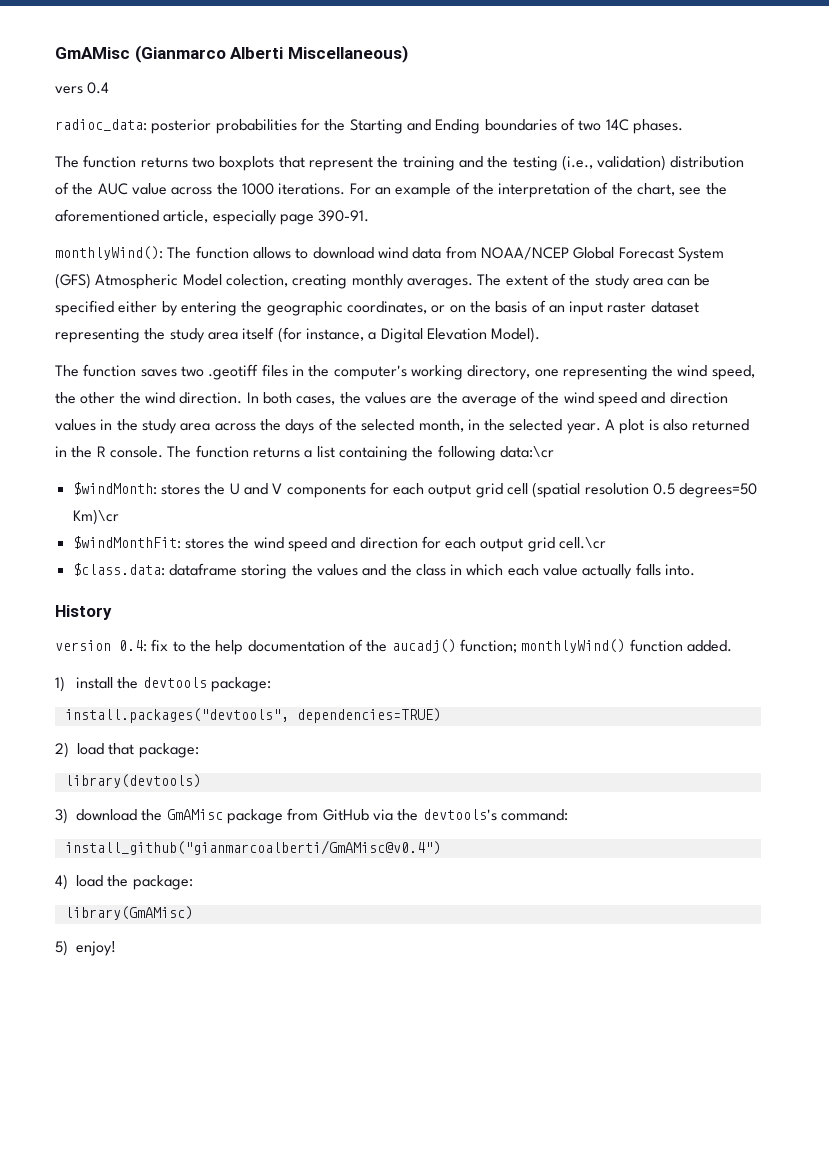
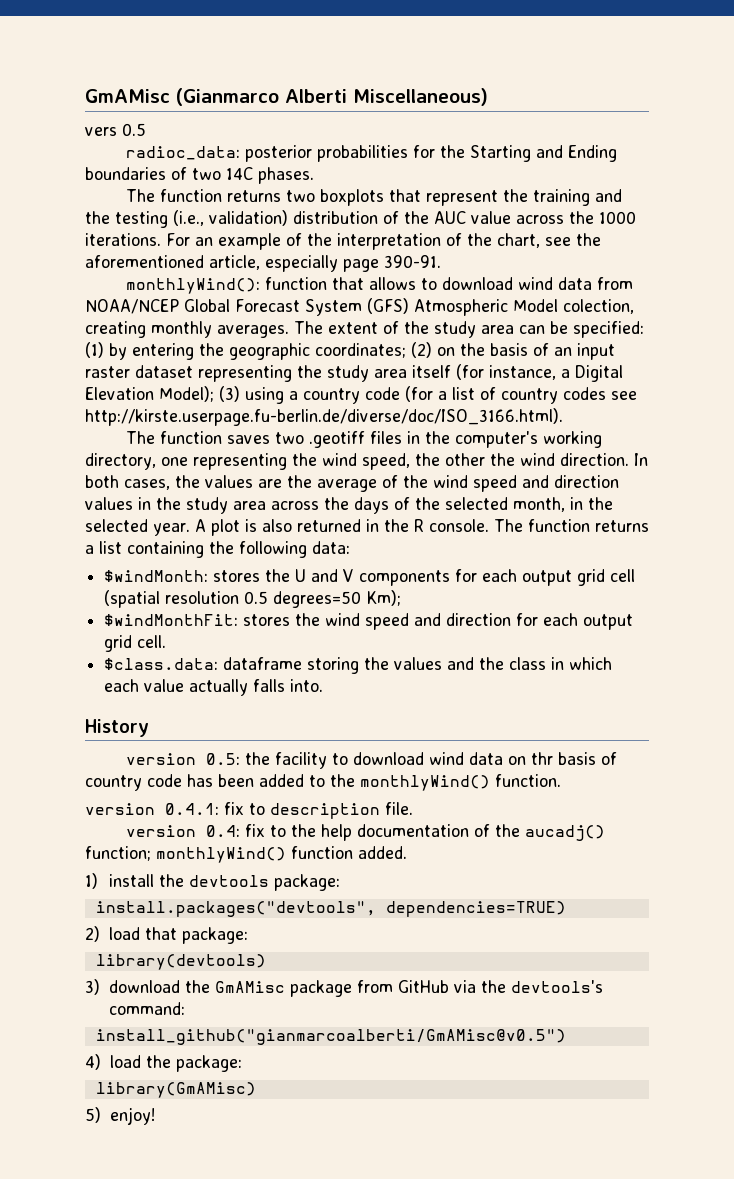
[87,82,110,94] 0.4 -> [122,123,146,136] 0.5
[167,246,249,259] The function -> [265,277,365,290] function that
[55,300,158,316] specified either -> [573,321,644,338] [85,342,104,358] specified: (1)
[346,301,446,314] coordinates, or -> [315,342,432,358] coordinates; (2)
[491,327,541,343] Model). -> [159,386,637,404] [85,408,563,426] Model); (3) using a country code (for a list of country codes see http://kirste.userpage.fu-berlin.de/diverse/doc/ISO_3166.html).
[499,446,554,458] data:\cr -> [312,541,350,554] data:
[72,509,119,525] Km)\cr -> [366,590,402,606] Km);
[559,537,607,549] cell.\cr -> [137,635,167,648] cell.
(112, 612) none -> [126,752,618,769] [85,774,561,791] [85,802,413,819] // version 0.5: the facility to download wind data on thr basis of country code has been added to the monthlyWind() function. // version 0.4.1: fix to description file.
[64,840,441,855] install_github("gianmarcoalberti/GmAMisc@v0.4") -> [95,1029,566,1045] install_github("gianmarcoalberti/GmAMisc@v0.5")

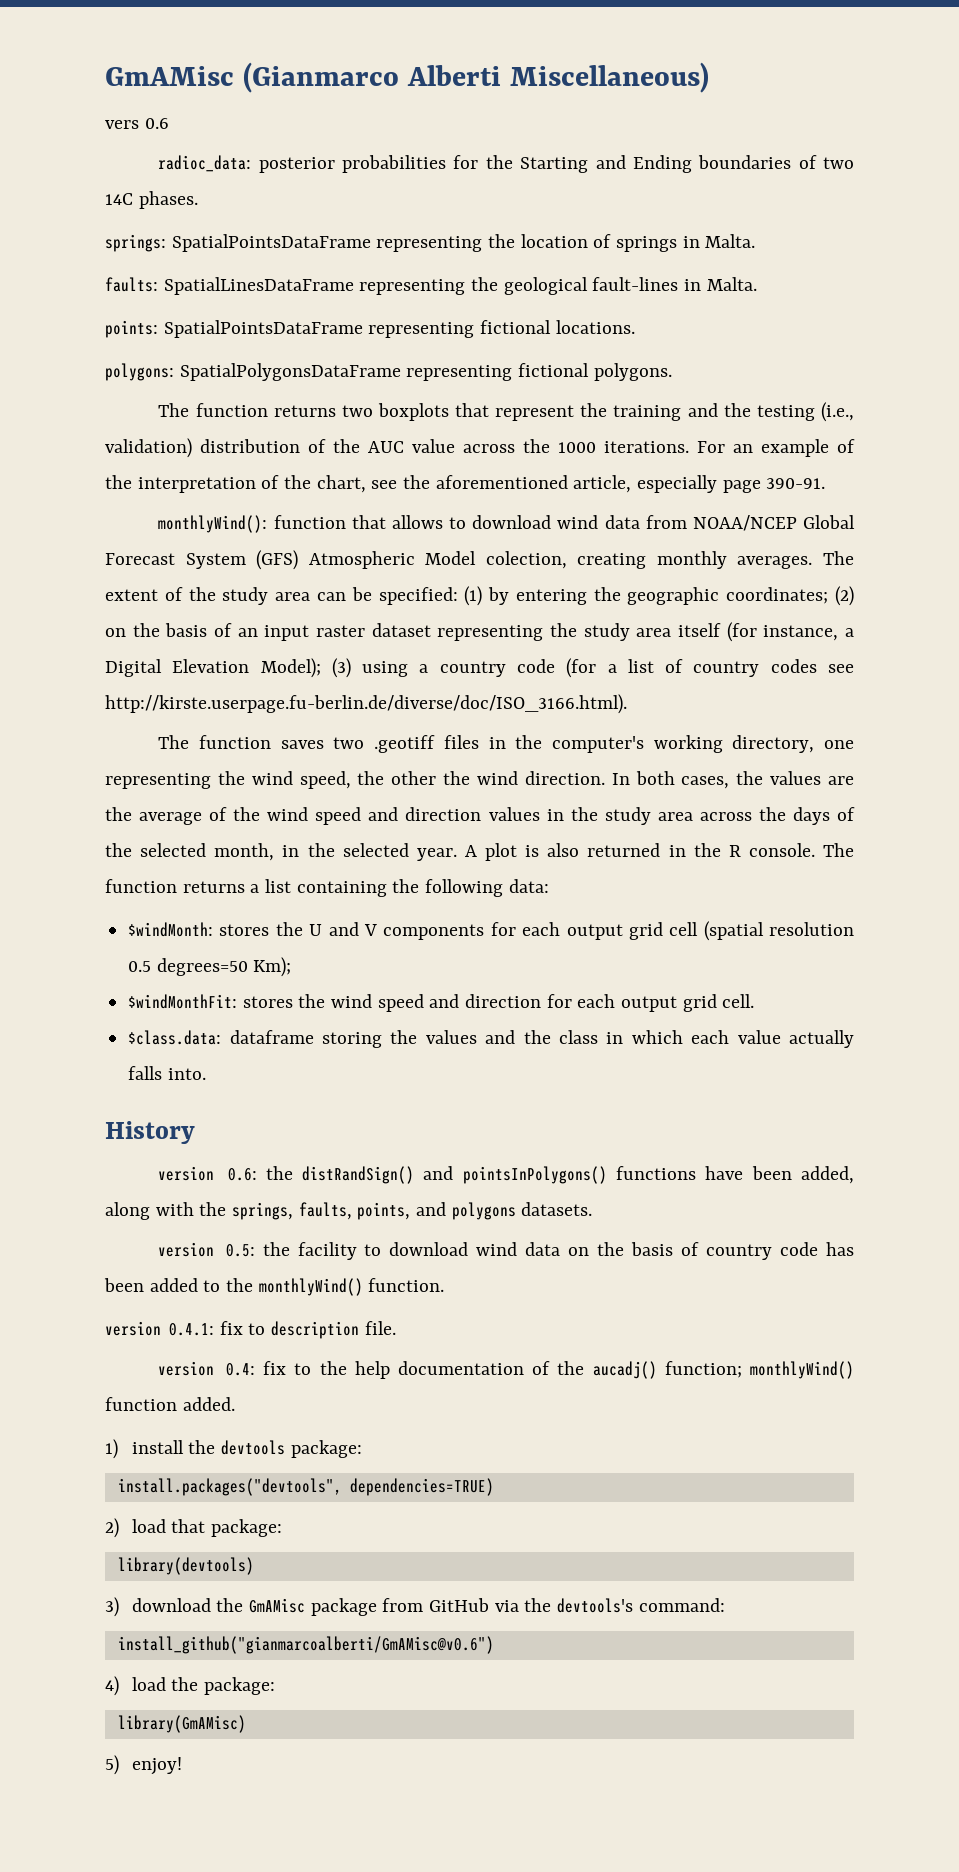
[122,123,146,136] 0.5 -> [144,118,169,129] 0.6
(314, 175) none -> [105,234,756,252] [105,277,757,295] [105,320,635,338] [105,363,672,381] // springs: SpatialPointsDataFrame representing the location of springs in Malta. // faults: SpatialLinesDataFrame representing the geological fault-lines in Malta. // points: SpatialPointsDataFrame representing fictional locations. // polygons: SpatialPolygonsDataFrame representing fictional polygons.
(149, 728) none -> [158,1166,854,1184] [105,1202,593,1220] // version 0.6: the distRandSign() and pointsInPolygons() functions have been added, along with the springs, faults, points, and polygons datasets.
[531,752,554,765] thr -> [597,1242,625,1256] the
[95,1029,566,1045] install_github("gianmarcoalberti/GmAMisc@v0.5") -> [117,1636,494,1654] install_github("gianmarcoalberti/GmAMisc@v0.6")

